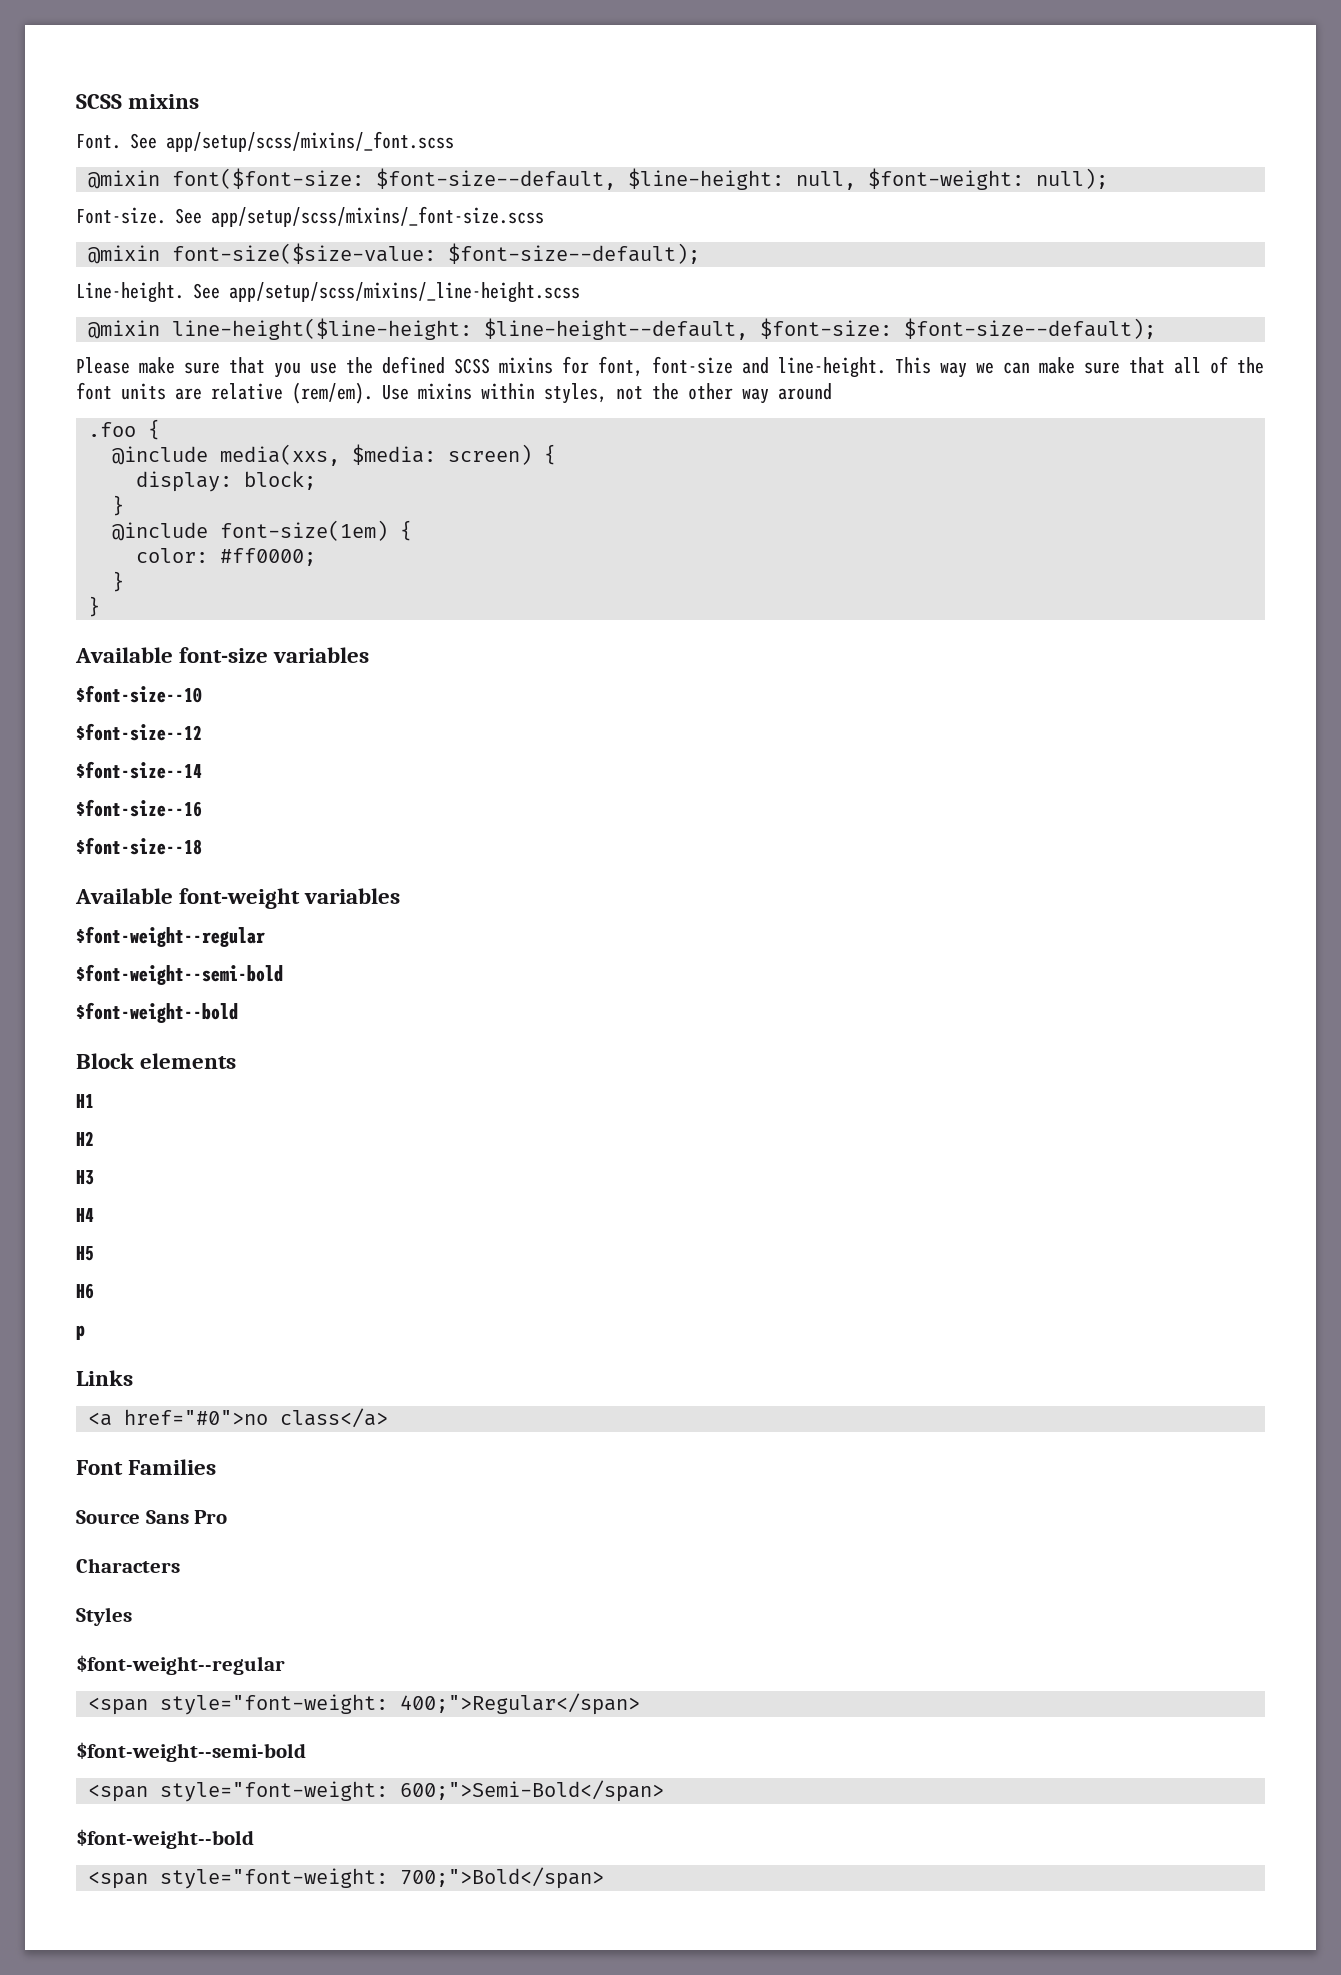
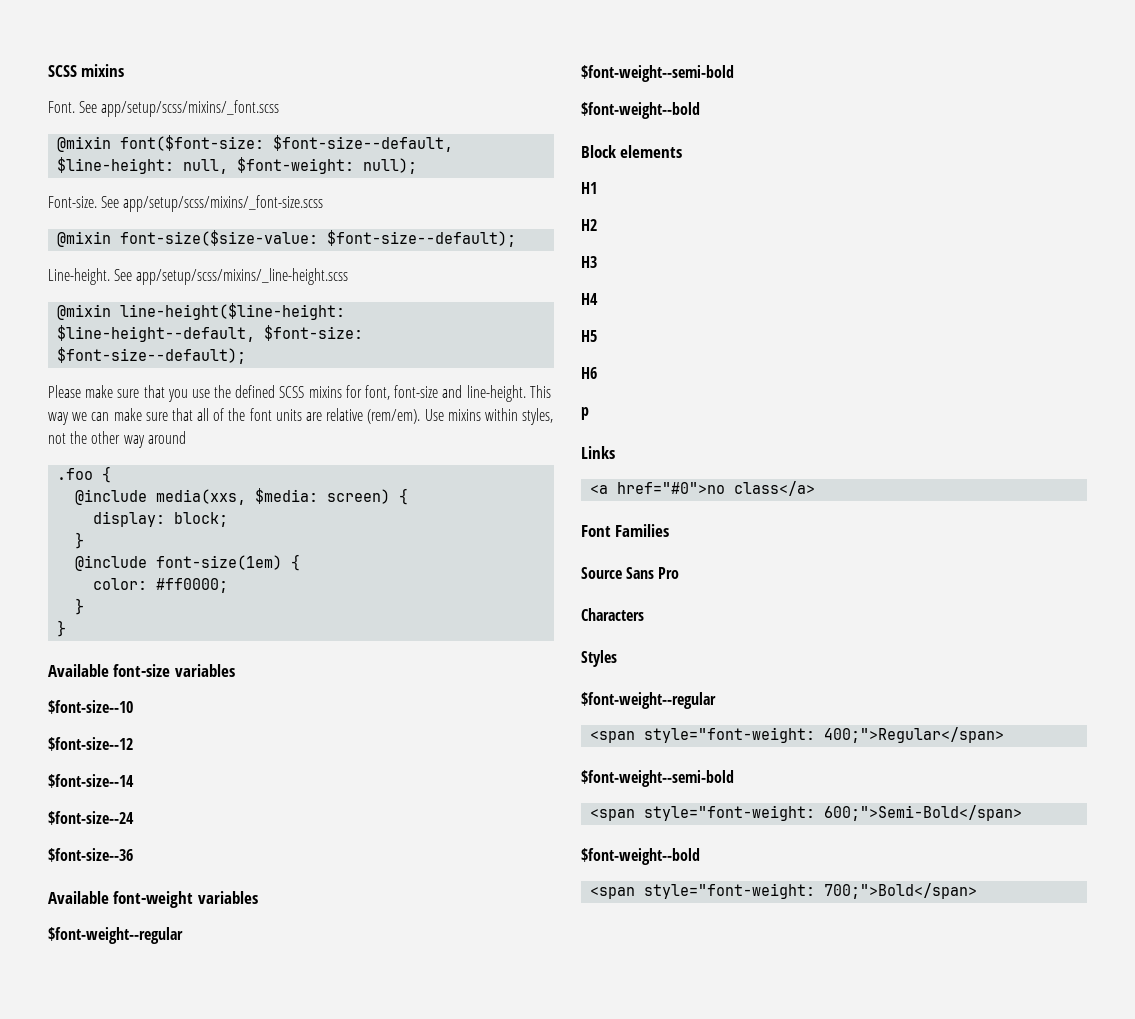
[76,799,202,817] [76,837,202,855] $font-size--16 // $font-size--18 -> [48,811,134,825] [48,848,133,862] $font-size--24 // $font-size--36

